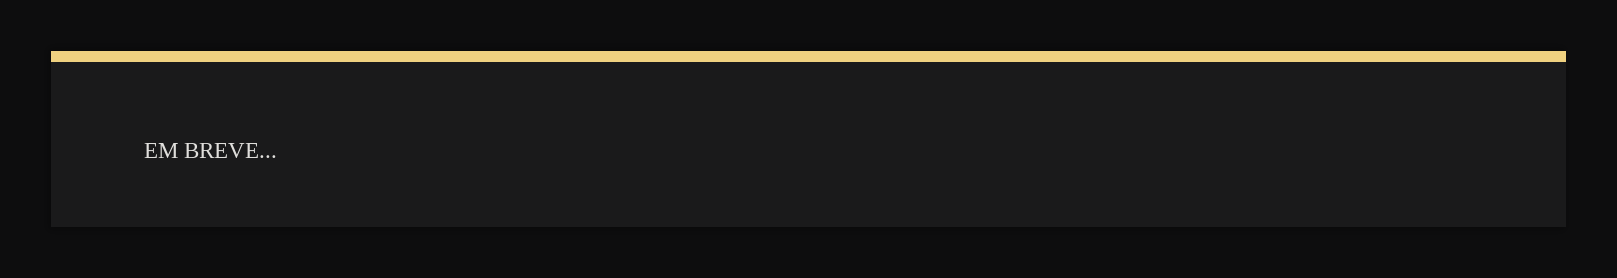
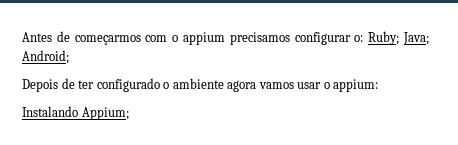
[144,143,278,158] EM BREVE... -> [22,31,430,45] [22,50,69,64] [22,78,379,92] [22,106,129,120] Antes de começarmos com o appium precisamos configurar o: Ruby; Java; Android; // Depois de ter configurado o ambiente agora vamos usar o appium: // Instalando Appium;

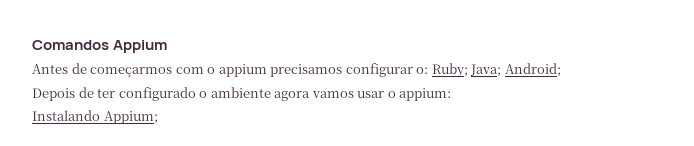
(22, 37) none -> [32,40,168,53] Comandos Appium //

